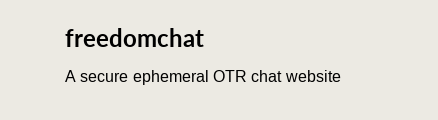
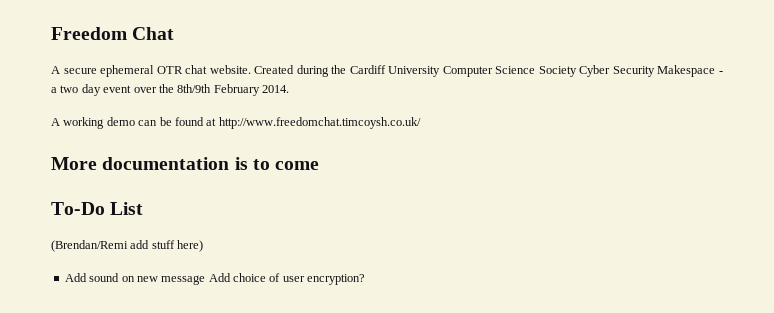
[65,28,204,47] freedomchat -> [51,27,175,40] Freedom Chat
[284,70,341,82] website -> [209,65,723,77] [51,84,289,96] [51,117,421,129] [51,157,320,170] [51,202,144,215] [51,240,204,252] [64,273,366,285] website. Created during the Cardiff University Computer Science Society Cyber Security Makespace - a two day event over the 8th/9th February 2014. // A working demo can be found at http://www.freedomchat.timcoysh.co.uk/ // More documentation is to come // To-Do List // (Brendan/Remi add stuff here) // Add sound on new message Add choice of user encryption?

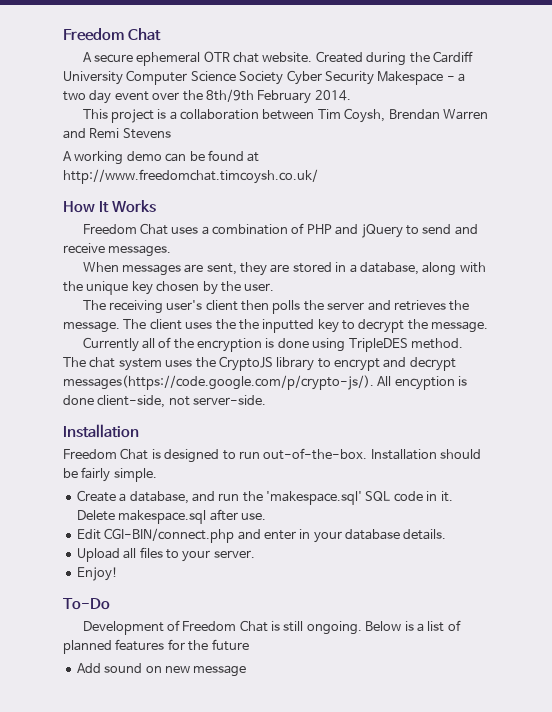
(289, 89) none -> [82,108,488,123] [63,128,171,139] // This project is a collaboration between Tim Coysh, Brendan Warren and Remi Stevens
[51,157,320,170] [51,202,144,215] [51,240,204,252] More documentation is to come // To-Do List // (Brendan/Remi add stuff here) -> [63,200,156,213] [82,223,478,238] [63,243,172,257] [82,262,486,276] [63,281,275,295] [82,300,470,314] [63,319,489,333] [82,337,463,352] [63,356,456,371] [63,375,468,390] [63,395,267,408] [63,424,139,438] [63,448,481,463] [63,467,157,482] [76,490,453,505] [76,509,266,524] [76,528,447,543] [76,547,255,562] [76,567,118,581] [63,598,110,610] [82,620,461,635] [63,639,249,654] How It Works // Freedom Chat uses a combination of PHP and jQuery to send and receive messages. // When messages are sent, they are stored in a database, along with the unique key chosen by the user. // The receiving user's client then polls the server and retrieves the message. The client uses the the inputted key to decrypt the message. // Currently all of the encryption is done using TripleDES method. The chat system uses the CryptoJS library to encrypt and decrypt messages(https://code.google.com/p/crypto-js/). All encyption is done client-side, not server-side. // Installation // Freedom Chat is designed to run out-of-the-box. Installation should be fairly simple. // Create a database, and run the 'makespace.sql' SQL code in it. Delete makespace.sql after use. // Edit CGI-BIN/connect.php and enter in your database details. // Upload all files to your server. // Enjoy! // To-Do // Development of Freedom Chat is still ongoing. Below is a list of planned features for the future
[208,273,366,285] Add choice of user encryption? -> (247, 671) none

